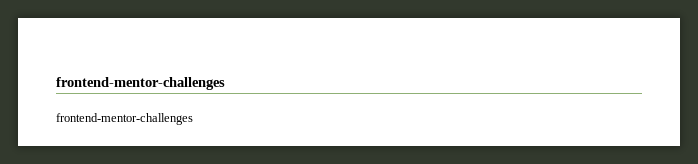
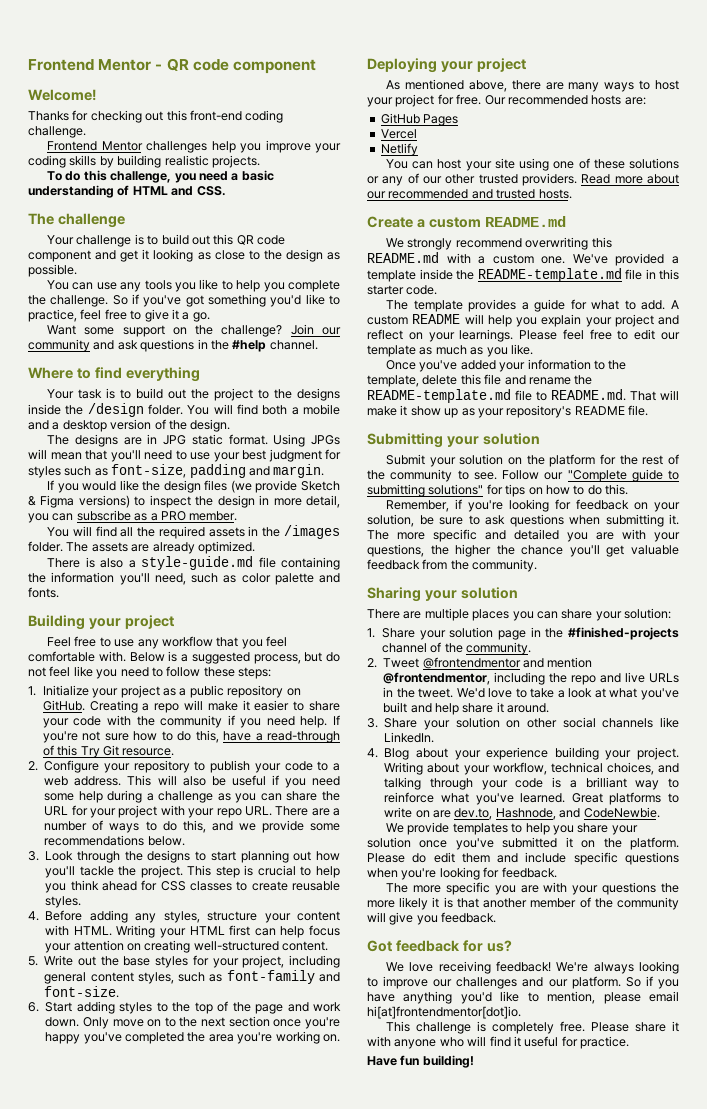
[56,77,225,90] [56,113,193,125] frontend-mentor-challenges // frontend-mentor-challenges -> [28,58,316,74] [28,89,96,101] [28,110,284,123] [28,126,86,138] [46,140,341,153] [28,155,260,168] [46,170,274,183] [28,185,226,198] [28,213,125,228] [46,234,285,247] [28,249,340,262] [28,264,77,277] [46,279,340,292] [28,294,340,307] [28,309,210,322] [46,324,341,337] [28,339,318,352] [28,367,200,382] [46,388,340,401] [28,403,340,417] [28,419,231,432] [46,434,340,447] [28,449,341,462] [28,464,325,478] [46,480,341,493] [28,495,341,508] [28,510,238,523] [46,525,340,539] [28,541,255,554] [46,556,340,570] [28,572,340,585] [28,587,59,598] [28,615,174,630] [46,636,287,649] [28,651,340,664] [28,666,271,679] [28,685,301,698] [42,700,340,713] [42,715,340,728] [42,730,340,743] [42,745,175,758] [28,760,340,773] [44,775,340,788] [44,790,340,803] [44,805,340,818] [44,820,341,833] [44,835,185,846] [28,850,340,863] [45,865,340,878] [45,880,340,893] [45,896,82,908] [28,910,341,923] [45,925,340,938] [45,940,329,953] [28,955,340,968] [44,970,340,984] [44,986,120,998] [28,1001,341,1014] [45,1016,340,1029] [45,1031,340,1044] [367,58,526,73] [385,79,679,92] [367,94,646,107] [380,113,459,126] [380,129,417,139] [380,143,418,156] [385,158,679,171] [367,173,679,186] [367,189,572,199] [367,216,566,228] [385,237,612,250] [367,252,679,266] [367,268,679,282] [367,285,438,295] [385,299,679,312] [367,314,679,327] [367,329,680,342] [367,344,533,357] [385,359,627,372] [367,374,593,387] [367,389,679,403] [367,405,648,418] [367,433,540,448] [385,454,679,467] [367,469,679,482] [367,484,628,497] [385,499,680,512] [367,514,679,527] [367,529,680,542] [367,544,679,557] [367,559,538,572] [367,587,518,602] [367,608,671,621] [367,627,679,640] [381,642,532,655] [367,657,593,669] [383,672,679,685] [383,687,679,700] [383,702,550,715] [367,717,679,730] [384,732,435,743] [367,747,679,760] [384,762,679,775] [384,777,679,790] [384,792,679,805] [384,807,660,820] [385,822,638,835] [367,837,679,850] [367,852,679,865] [367,867,557,880] [385,882,679,895] [367,897,679,910] [367,912,497,925] [367,940,512,952] [385,961,679,974] [367,976,679,989] [367,991,679,1004] [367,1006,521,1019] [385,1021,679,1034] [367,1036,629,1049] [367,1055,474,1068] Frontend Mentor - QR code component // Welcome! // Thanks for checking out this front-end coding challenge. // Frontend Mentor challenges help you improve your coding skills by building realistic projects. // To do this challenge, you need a basic understanding of HTML and CSS. // The challenge // Your challenge is to build out this QR code component and get it looking as close to the design as possible. // You can use any tools you like to help you complete the challenge. So if you've got something you'd like to practice, feel free to give it a go. // Want some support on the challenge? Join our community and ask questions in the #help channel. // Where to find everything // Your task is to build out the project to the designs inside the /design folder. You will find both a mobile and a desktop version of the design. // The designs are in JPG static format. Using JPGs will mean that you'll need to use your best judgment for styles such as font-size, padding and margin. // If you would like the design files (we provide Sketch & Figma versions) to inspect the design in more detail, you can subscribe as a PRO member. // You will find all the required assets in the /images folder. The assets are already optimized. // There is also a style-guide.md file containing the information you'll need, such as color palette and fonts. // Building your project // Feel free to use any workflow that you feel comfortable with. Below is a suggested process, but do not feel like you need to follow these steps: // 1. Initialize your project as a public repository on GitHub. Creating a repo will make it easier to share your code with the community if you need help. If you're not sure how to do this, have a read-through of this Try Git resource. // 2. Configure your repository to publish your code to a web address. This will also be useful if you need some help during a challenge as you can share the URL for your project with your repo URL. There are a number of ways to do this, and we provide some recommendations below. // 3. Look through the designs to start planning out how you'll tackle the project. This step is crucial to help you think ahead for CSS classes to create reusable styles. // 4. Before adding any styles, structure your content with HTML. Writing your HTML first can help focus your attention on creating well-structured content. // 5. Write out the base styles for your project, including general content styles, such as font-family and font-size. // 6. Start adding styles to the top of the page and work down. Only move on to the next section once you're happy you've completed the area you're working on. // Deploying your project // As mentioned above, there are many ways to host your project for free. Our recommended hosts are: // GitHub Pages // Vercel // Netlify // You can host your site using one of these solutions or any of our other trusted providers. Read more about our recommended and trusted hosts. // Create a custom README.md // We strongly recommend overwriting this README.md with a custom one. We've provided a template inside the README-template.md file in this starter code. // The template provides a guide for what to add. A custom README will help you explain your project and reflect on your learnings. Please feel free to edit our template as much as you like. // Once you've added your information to the template, delete this file and rename the README-template.md file to README.md. That will make it show up as your repository's README file. // Submitting your solution // Submit your solution on the platform for the rest of the community to see. Follow our "Complete guide to submitting solutions" for tips on how to do this. // Remember, if you're looking for feedback on your solution, be sure to ask questions when submitting it. The more specific and detailed you are with your questions, the higher the chance you'll get valuable feedback from the community. // Sharing your solution // There are multiple places you can share your solution: // 1. Share your solution page in the #finished-projects channel of the community. // 2. Tweet @frontendmentor and mention @frontendmentor, including the repo and live URLs in the tweet. We'd love to take a look at what you've built and help share it around. // 3. Share your solution on other social channels like LinkedIn. // 4. Blog about your experience building your project. Writing about your workflow, technical choices, and talking through your code is a brilliant way to reinforce what you've learned. Great platforms to write on are dev.to, Hashnode, and CodeNewbie. // We provide templates to help you share your solution once you've submitted it on the platform. Please do edit them and include specific questions when you're looking for feedback. // The more specific you are with your questions the more likely it is that another member of the community will give you feedback. // Got feedback for us? // We love receiving feedback! We're always looking to improve our challenges and our platform. So if you have anything you'd like to mention, please email hi[at]frontendmentor[dot]io. // This challenge is completely free. Please share it with anyone who will find it useful for practice. // Have fun building!

